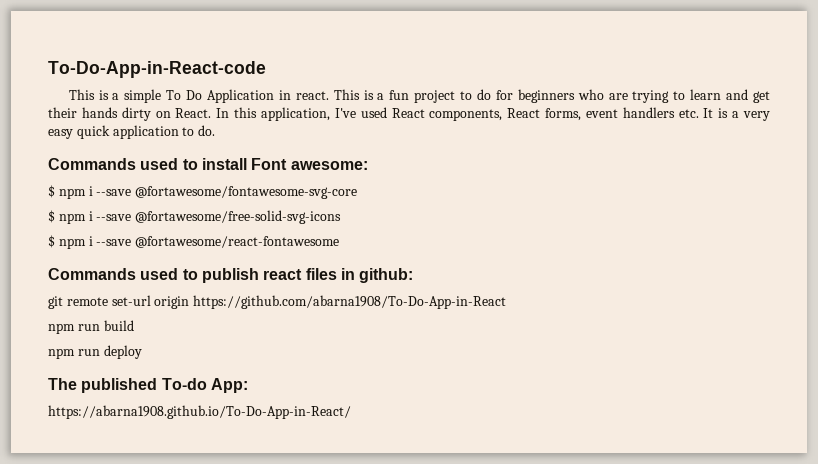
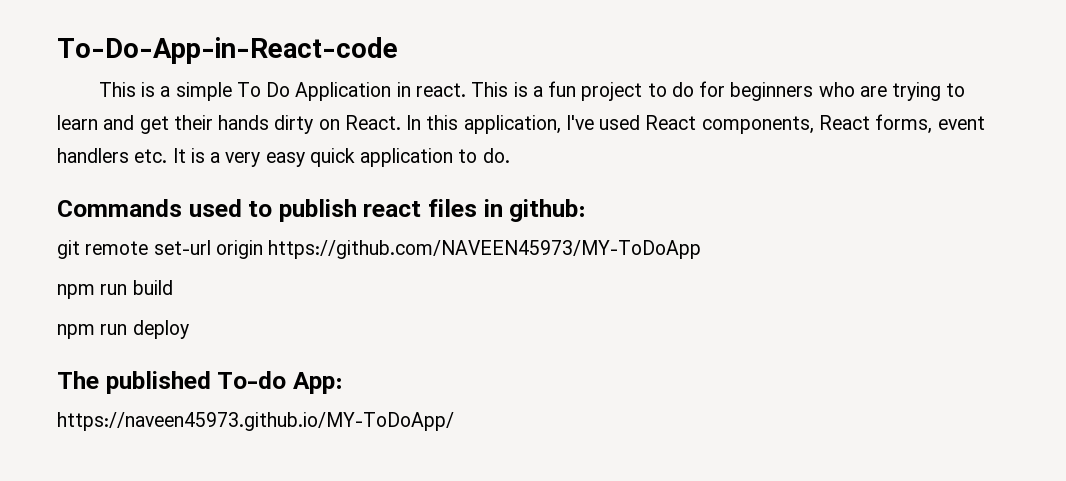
[48,158,368,170] [48,185,358,199] [48,210,342,224] [48,235,340,249] // Commands used to install Font awesome: // $ npm i --save @fortawesome/fontawesome-svg-core // $ npm i --save @fortawesome/free-solid-svg-icons // $ npm i --save @fortawesome/react-fontawesome -> (510, 155) none
[193,295,507,309] https://github.com/abarna1908/To-Do-App-in-React -> [268,240,702,259] https://github.com/NAVEEN45973/MY-ToDoApp
[48,405,351,419] https://abarna1908.github.io/To-Do-App-in-React/ -> [57,412,454,431] https://naveen45973.github.io/MY-ToDoApp/

